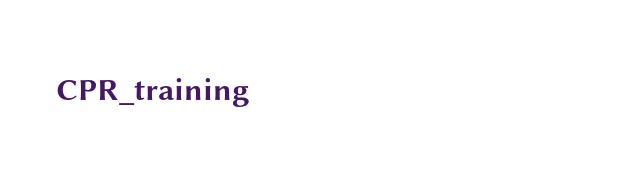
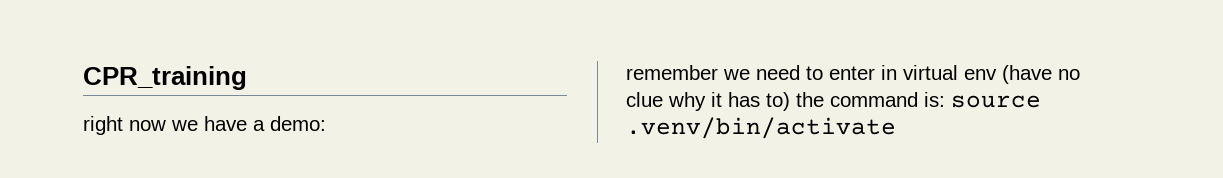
(250, 92) none -> [83,116,326,135] [626,65,1080,84] [626,92,1041,111] [626,117,896,139] // right now we have a demo: // remember we need to enter in virtual env (have no clue why it has to) the command is: source .venv/bin/activate

